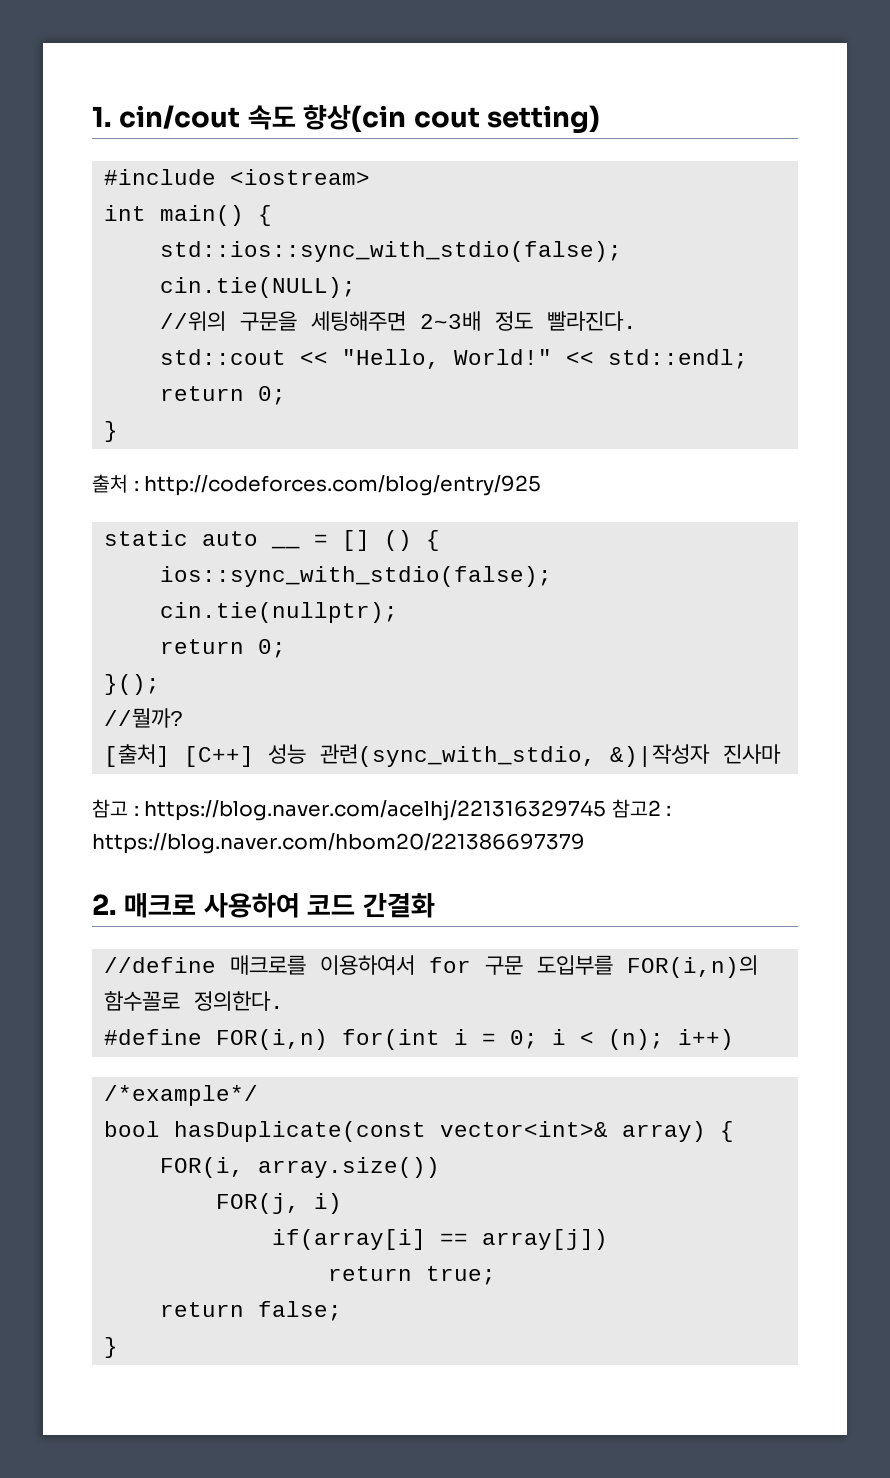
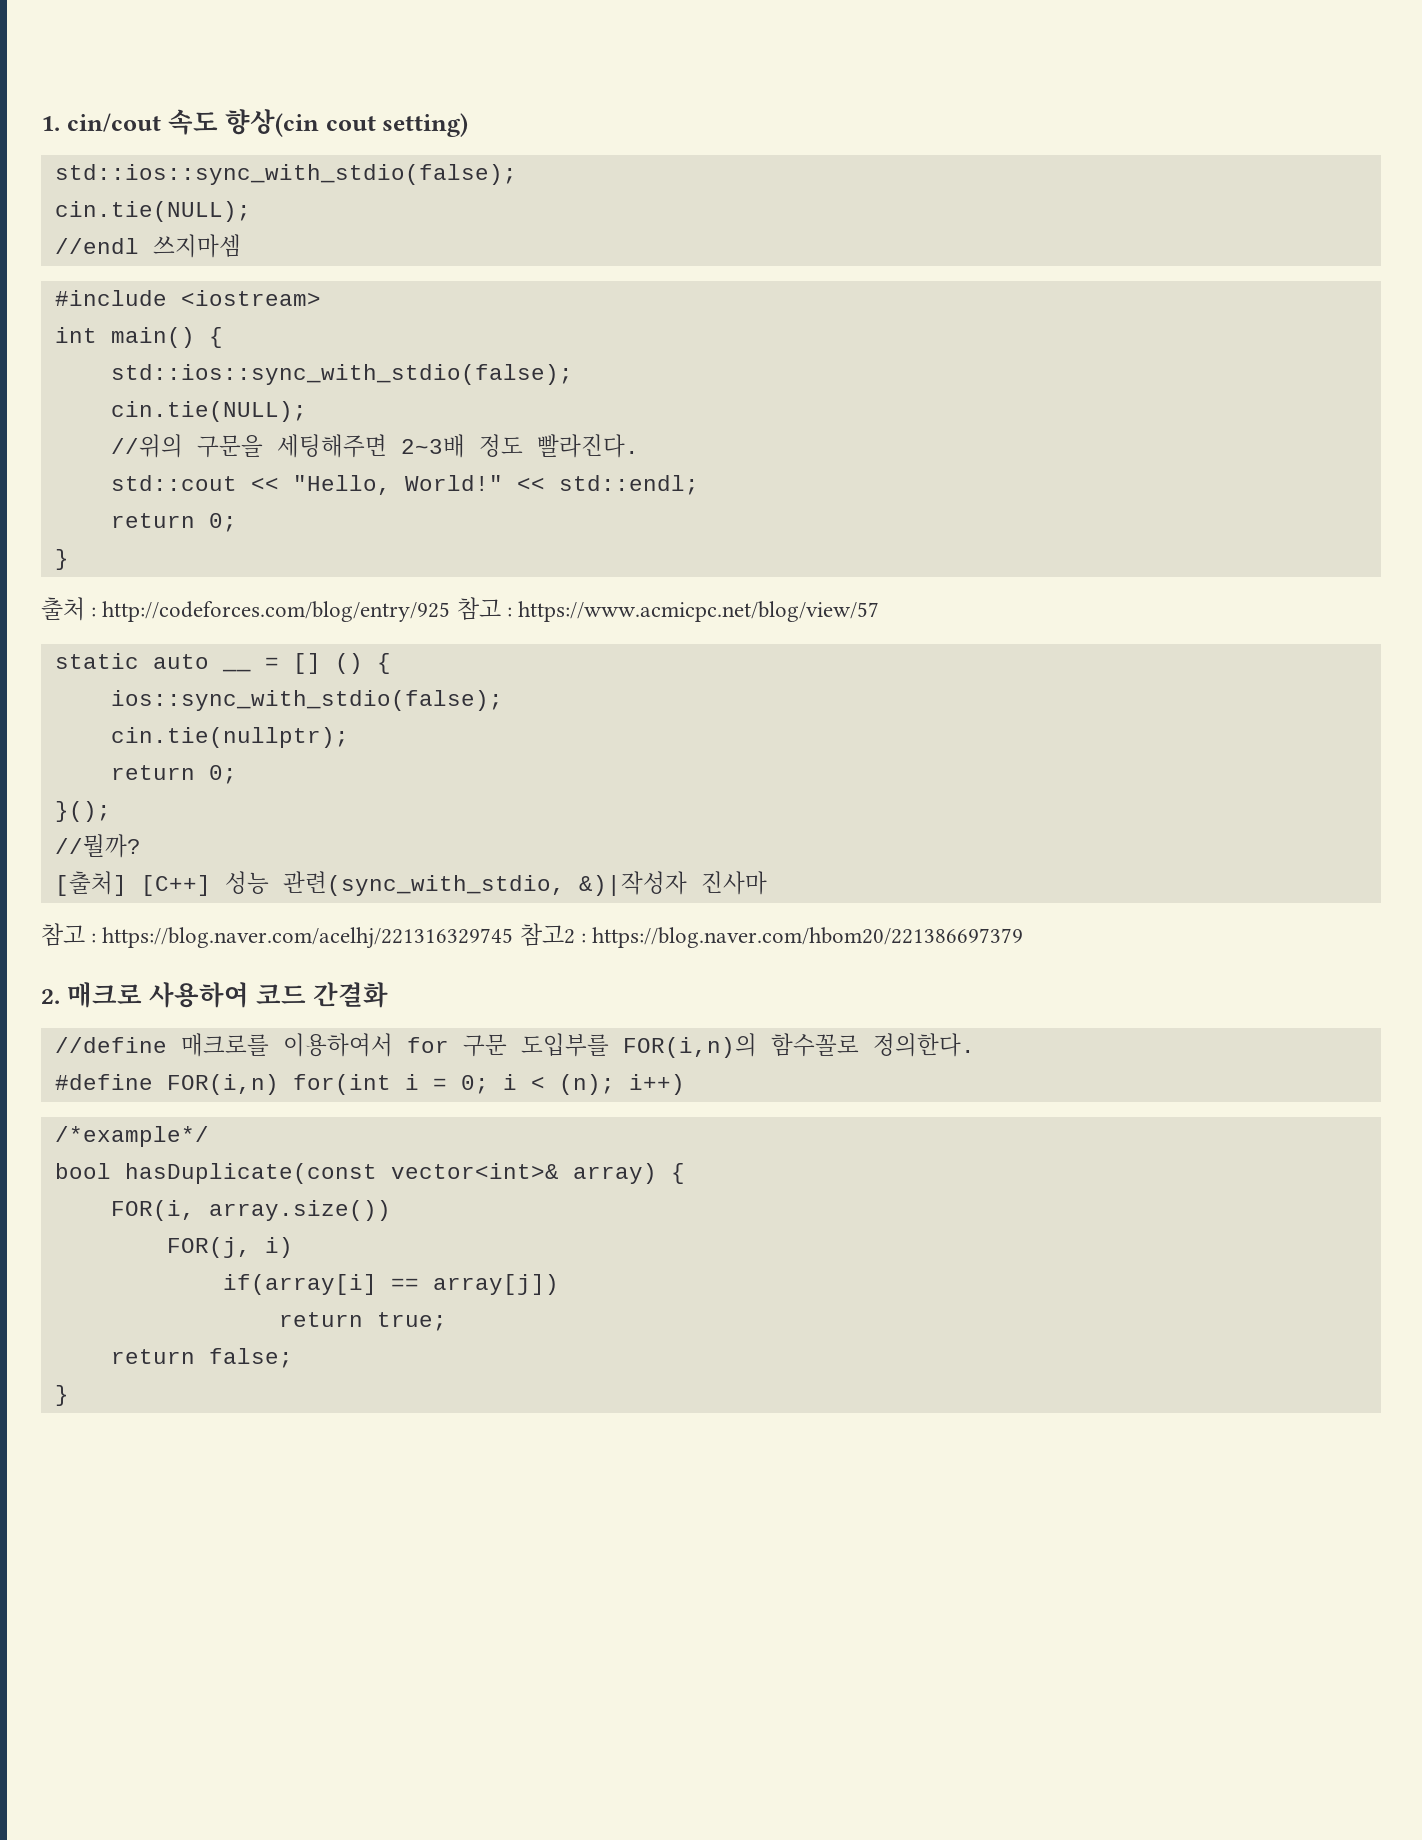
(601, 119) none -> [54,164,517,185] [54,201,251,222] [54,234,241,258] // std::ios::sync_with_stdio(false); // cin.tie(NULL); // //endl 쓰지마셈
(542, 485) none -> [456,597,880,622] 참고 : https://www.acmicpc.net/blog/view/57

